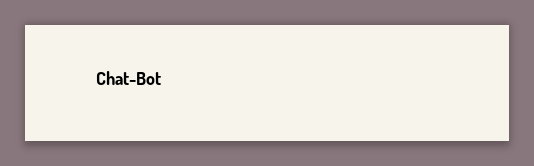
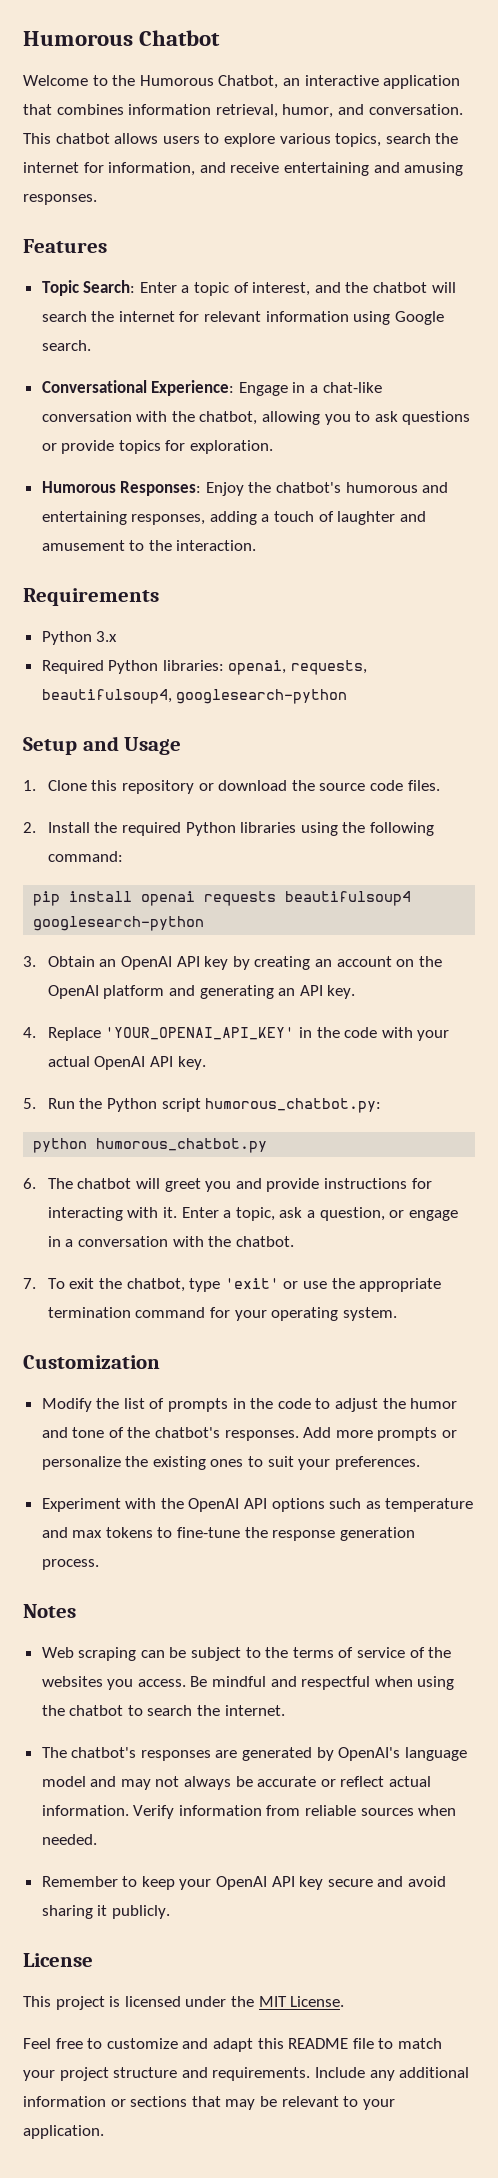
[96,71,161,85] Chat-Bot -> [23,30,221,46] [23,75,461,89] [23,104,463,118] [23,133,459,147] [23,162,464,176] [23,194,97,205] [23,239,107,253] [41,280,456,296] [41,311,444,325] [41,340,91,351] [41,380,382,396] [41,411,471,425] [41,440,274,454] [41,481,449,496] [41,511,426,525] [41,540,257,551] [23,588,159,606] [41,631,118,645] [41,660,368,675] [41,689,348,704] [23,736,182,755] [23,780,440,794] [23,822,434,836] [47,851,123,862] [33,891,412,906] [33,916,205,931] [23,956,442,970] [47,985,356,999] [23,1027,450,1041] [47,1056,206,1070] [23,1098,382,1113] [33,1138,268,1153] [23,1178,432,1192] [47,1207,458,1221] [47,1236,294,1247] [23,1278,442,1292] [47,1307,397,1321] [23,1355,160,1369] [41,1398,458,1412] [41,1427,458,1441] [41,1456,420,1470] [41,1498,474,1512] [41,1527,415,1541] [41,1559,99,1570] [23,1604,76,1618] [41,1647,452,1661] [41,1676,455,1690] [41,1705,285,1716] [41,1747,467,1761] [41,1776,432,1790] [41,1805,457,1819] [41,1834,97,1845] [41,1876,447,1890] [41,1905,170,1919] [23,1953,93,1967] [23,1996,345,2010] [23,2038,442,2052] [23,2067,470,2081] [23,2096,395,2110] [23,2125,104,2139] Humorous Chatbot // Welcome to the Humorous Chatbot, an interactive application that combines information retrieval, humor, and conversation. This chatbot allows users to explore various topics, search the internet for information, and receive entertaining and amusing responses. // Features // Topic Search: Enter a topic of interest, and the chatbot will search the internet for relevant information using Google search. // Conversational Experience: Engage in a chat-like conversation with the chatbot, allowing you to ask questions or provide topics for exploration. // Humorous Responses: Enjoy the chatbot's humorous and entertaining responses, adding a touch of laughter and amusement to the interaction. // Requirements // Python 3.x // Required Python libraries: openai, requests, beautifulsoup4, googlesearch-python // Setup and Usage // 1. Clone this repository or download the source code files. // 2. Install the required Python libraries using the following command: // pip install openai requests beautifulsoup4 googlesearch-python // 3. Obtain an OpenAI API key by creating an account on the OpenAI platform and generating an API key. // 4. Replace 'YOUR_OPENAI_API_KEY' in the code with your actual OpenAI API key. // 5. Run the Python script humorous_chatbot.py: // python humorous_chatbot.py // 6. The chatbot will greet you and provide instructions for interacting with it. Enter a topic, ask a question, or engage in a conversation with the chatbot. // 7. To exit the chatbot, type 'exit' or use the appropriate termination command for your operating system. // Customization // Modify the list of prompts in the code to adjust the humor and tone of the chatbot's responses. Add more prompts or personalize the existing ones to suit your preferences. // Experiment with the OpenAI API options such as temperature and max tokens to fine-tune the response generation process. // Notes // Web scraping can be subject to the terms of service of the websites you access. Be mindful and respectful when using the chatbot to search the internet. // The chatbot's responses are generated by OpenAI's language model and may not always be accurate or reflect actual information. Verify information from reliable sources when needed. // Remember to keep your OpenAI API key secure and avoid sharing it publicly. // License // This project is licensed under the MIT License. // Feel free to customize and adapt this README file to match your project structure and requirements. Include any additional information or sections that may be relevant to your application.

